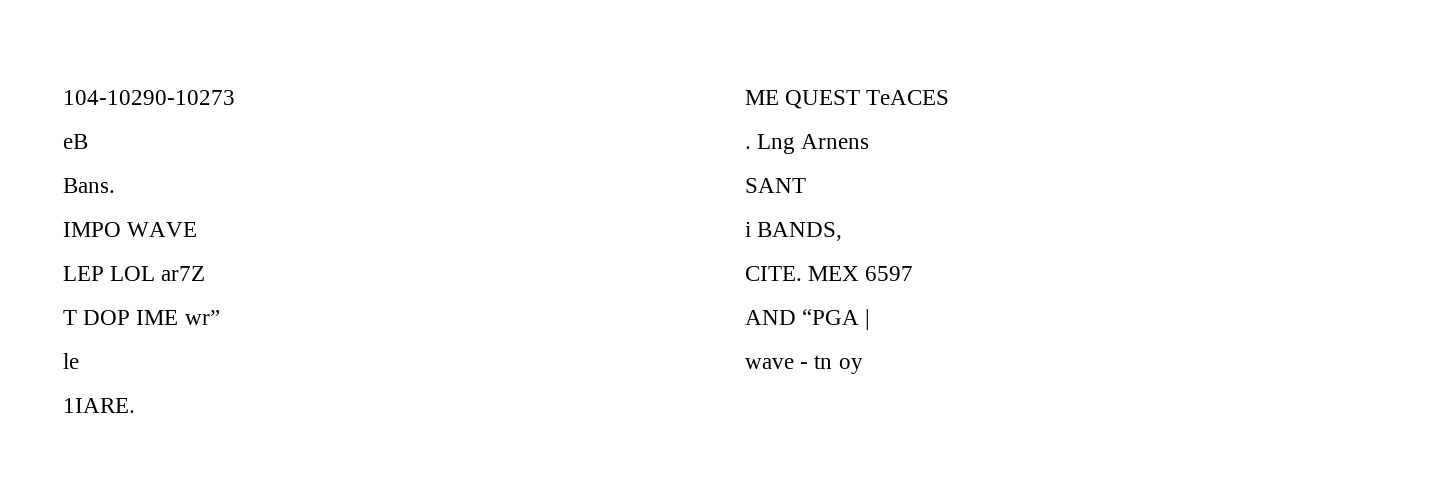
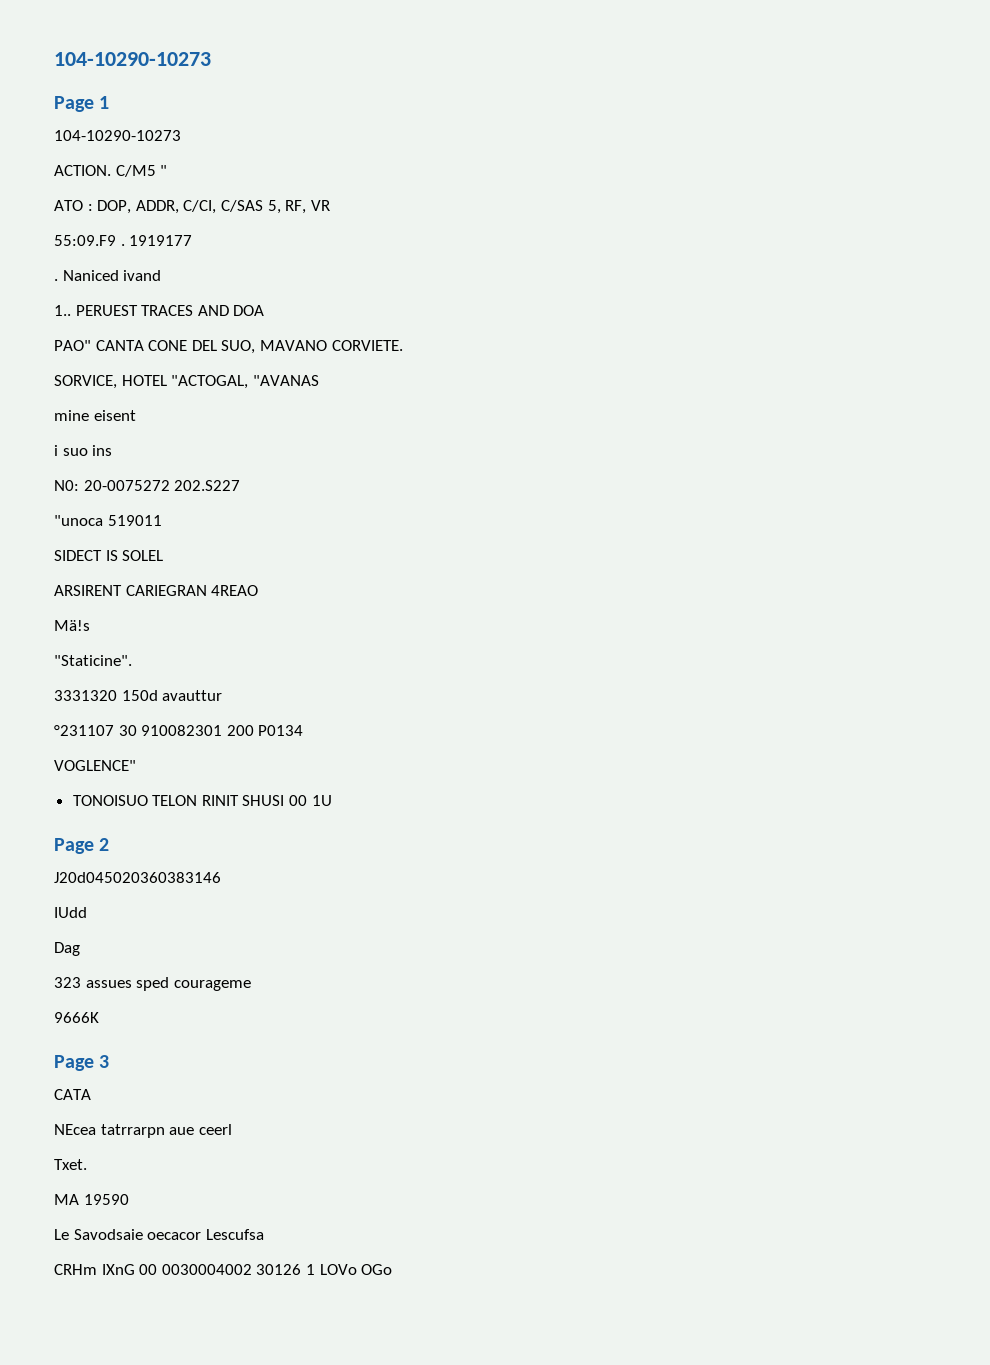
[63,90,235,105] [63,134,88,149] [63,178,115,193] [63,222,198,237] [63,266,206,281] [63,310,220,325] [63,353,79,369] [63,398,135,413] [745,90,950,109] [745,134,870,154] [745,178,806,193] [745,222,843,241] [745,266,914,281] [745,309,871,330] [745,355,863,374] 104-10290-10273 // eB // Bans. // IMPO WAVE // LEP LOL ar7Z // T DOP IME wr” // le // 1IARE. // ME QUEST TeACES // . Lng Arnens // SANT // i BANDS, // CITE. MEX 6597 // AND “PGA | // wave - tn oy -> [54,52,211,66] [54,96,110,112] [54,130,181,141] [54,165,168,177] [54,200,330,214] [54,235,193,246] [54,270,162,281] [54,305,265,316] [54,340,403,354] [54,375,319,389] [54,410,136,421] [54,445,113,456] [54,480,241,491] [54,515,162,526] [54,550,164,561] [54,585,259,596] [54,620,90,631] [54,655,132,666] [54,690,223,701] [54,725,304,736] [54,760,136,771] [72,795,332,806] [54,838,110,854] [54,872,221,883] [54,907,87,918] [54,942,80,956] [54,977,251,991] [54,1012,99,1023] [54,1055,110,1071] [54,1089,91,1100] [54,1124,232,1138] [54,1159,87,1170] [54,1194,129,1205] [54,1229,264,1240] [54,1264,393,1275] 104-10290-10273 // Page 1 // 104-10290-10273 // ACTION. C/M5 " // ATO : DOP, ADDR, C/CI, C/SAS 5, RF, VR // 55:09.F9 . 1919177 // . Naniced ivand // 1.. PERUEST TRACES AND DOA // PAO" CANTA CONE DEL SUO, MAVANO CORVIETE. // SORVICE, HOTEL "ACTOGAL, "AVANAS // mine eisent // i suo ins // N0: 20-0075272 202.S227 // "unoca 519011 // SIDECT IS SOLEL // ARSIRENT CARIEGRAN 4REAO // Mä!s // "Staticine". // 3331320 150d avauttur // °231107 30 910082301 200 P0134 // VOGLENCE" // TONOISUO TELON RINIT SHUSI 00 1U // Page 2 // J20d045020360383146 // IUdd // Dag // 323 assues sped courageme // 9666K // Page 3 // CATA // NEcea tatrrarpn aue ceerl // Txet. // MA 19590 // Le Savodsaie oecacor Lescufsa // CRHm IXnG 00 0030004002 30126 1 LOVo OGo

